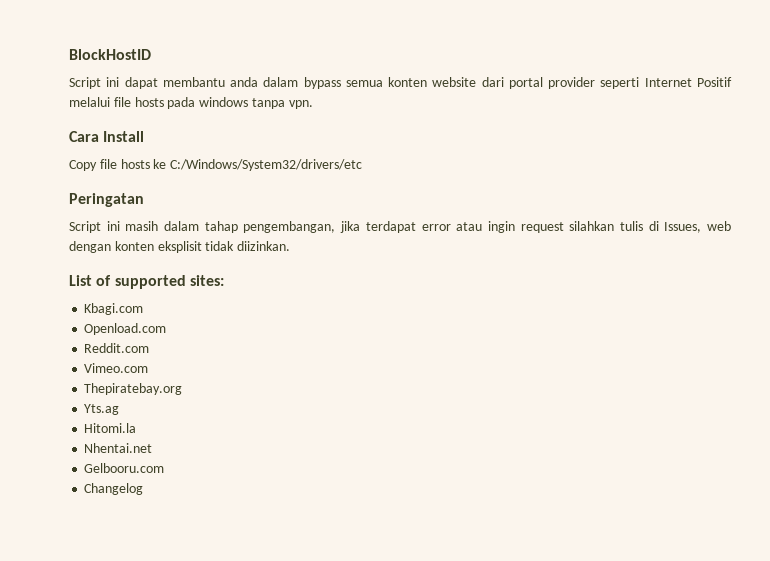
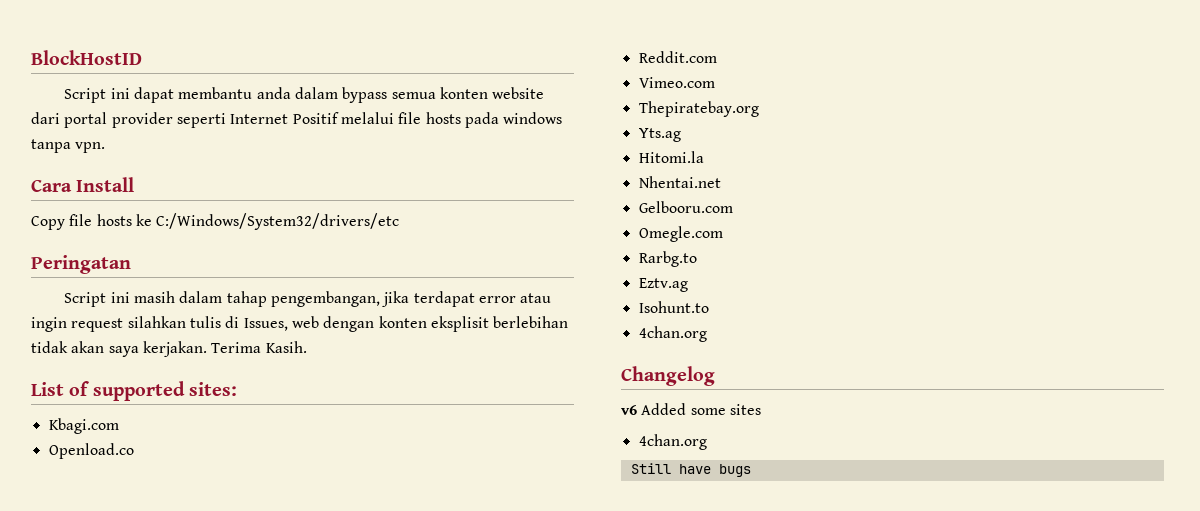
[205,241,291,251] tidak diizinkan. -> [493,316,569,328] [31,341,307,357] berlebihan tidak akan saya kerjakan. Terima Kasih.
[84,323,167,335] Openload.com -> [48,443,134,459] Openload.co
[84,483,144,495] Changelog -> [638,226,723,242] [638,251,697,267] [638,278,688,292] [638,301,709,313] [638,326,707,342] [621,366,715,386] [621,403,761,415] [638,434,707,450] [630,463,751,477] Omegle.com // Rarbg.to // Eztv.ag // Isohunt.to // 4chan.org // Changelog // v6 Added some sites // 4chan.org // Still have bugs

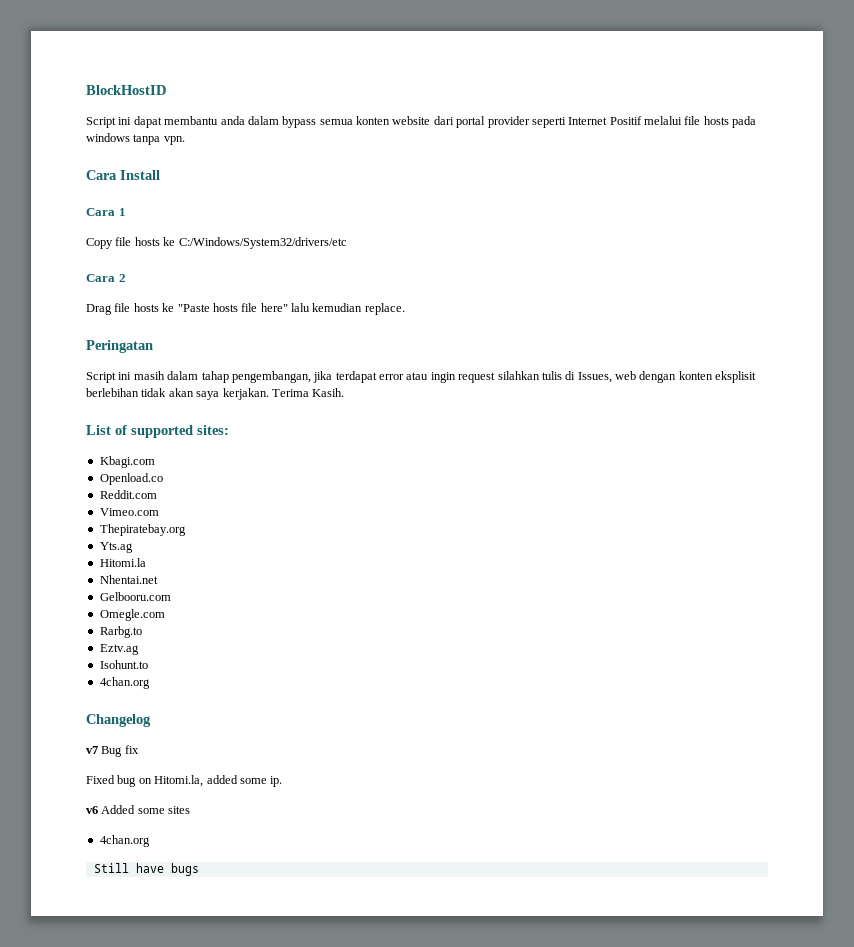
(135, 184) none -> [86,208,126,216] // Cara 1
(400, 221) none -> [86,274,126,282] [86,303,405,315] // Cara 2 // Drag file hosts ke "Paste hosts file here" lalu kemudian replace.
(715, 376) none -> [86,745,139,757] [86,775,283,787] // v7 Bug fix // Fixed bug on Hitomi.la, added some ip.

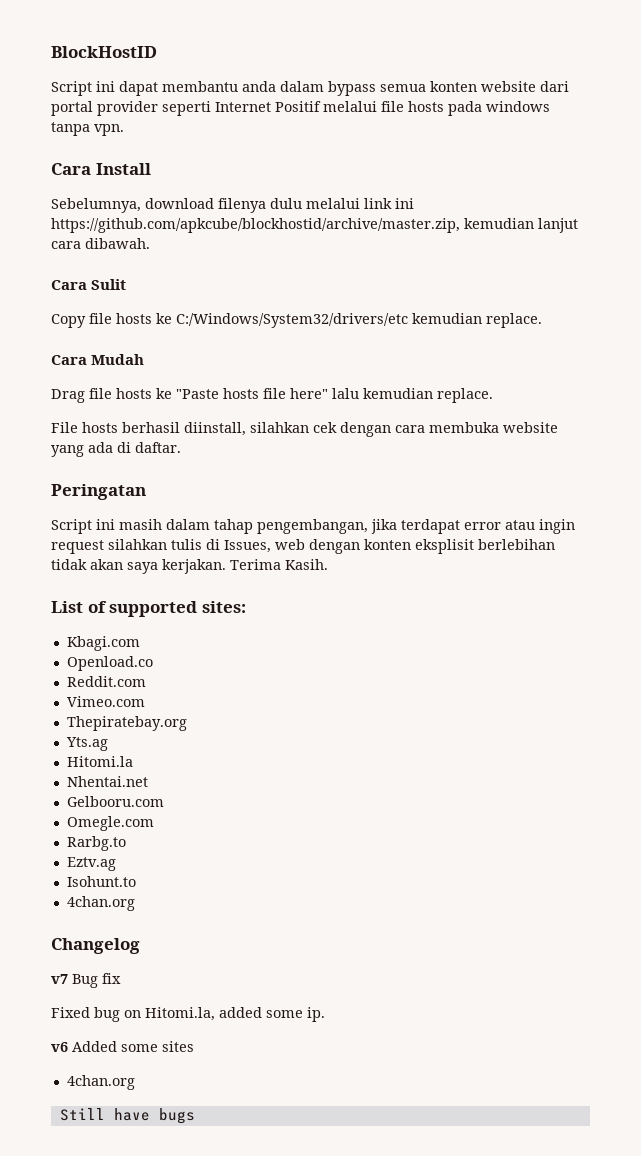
[86,208,126,216] // Cara 1 -> [51,198,414,213] [51,218,578,233] [51,238,150,249] [51,279,127,290] // Sebelumnya, download filenya dulu melalui link ini https://github.com/apkcube/blockhostid/archive/master.zip, kemudian lanjut cara dibawah. // Cara Sulit
[86,274,126,282] // Cara 2 -> [412,313,542,328] [51,354,145,365] kemudian replace. // Cara Mudah
(405, 309) none -> [51,422,558,437] [51,442,181,457] // File hosts berhasil diinstall, silahkan cek dengan cara membuka website yang ada di daftar.

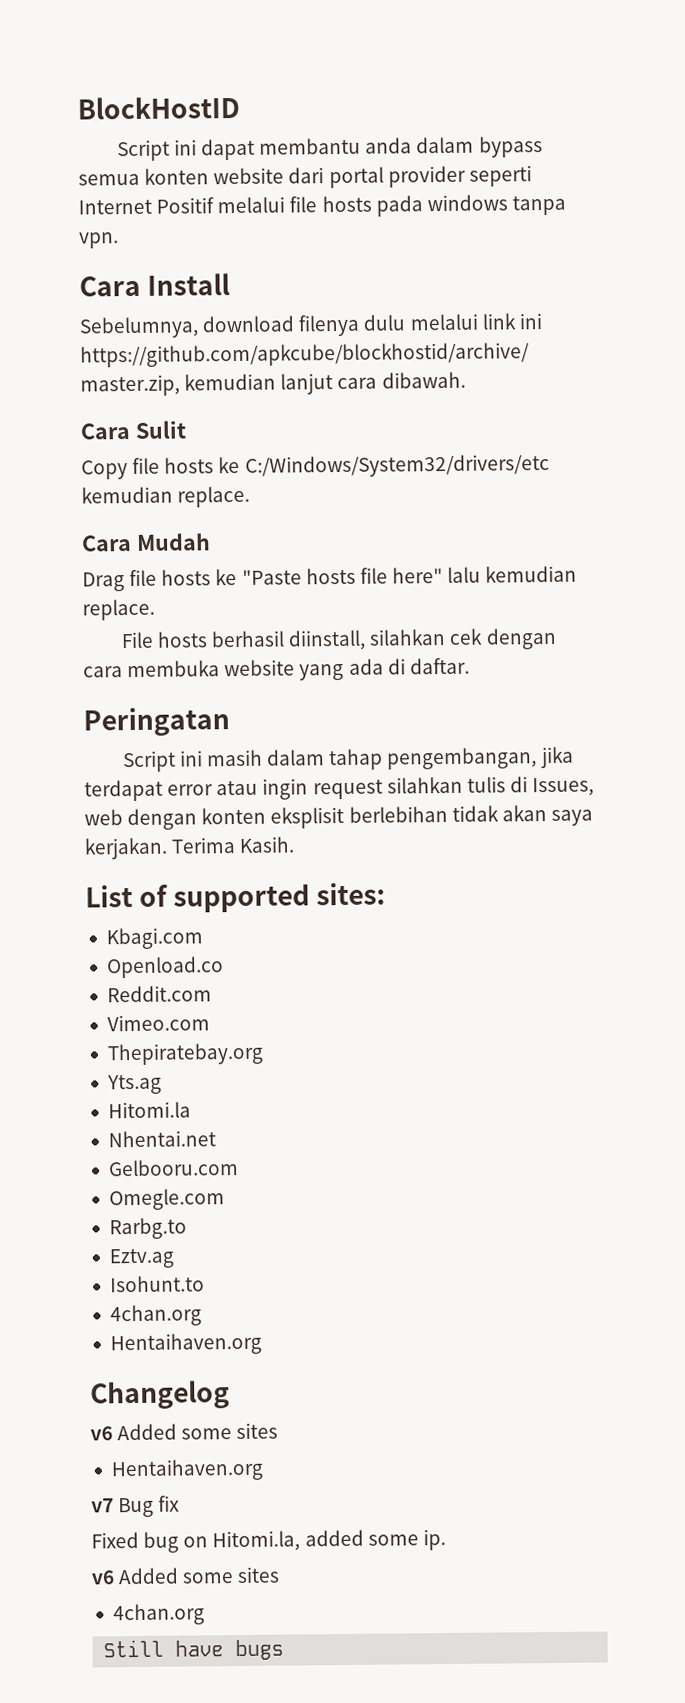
(135, 903) none -> [109,1332,262,1356] // Hentaihaven.org
(140, 946) none -> [90,1422,279,1441] [110,1458,264,1482] // v6 Added some sites // Hentaihaven.org

